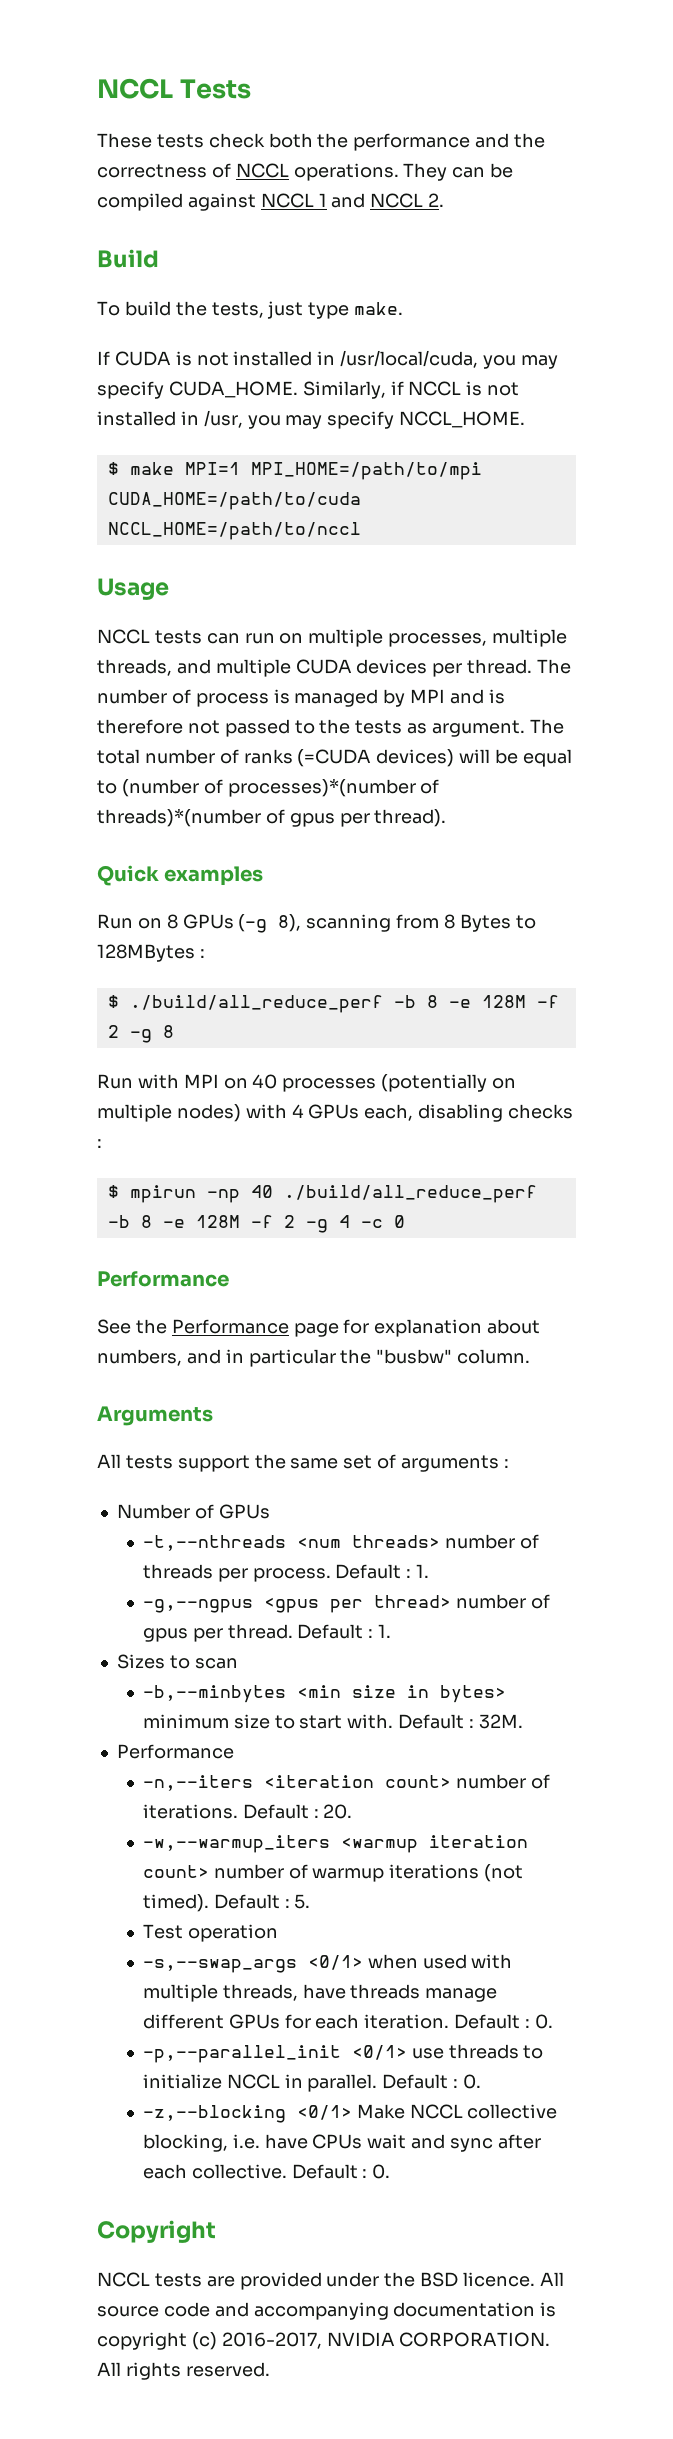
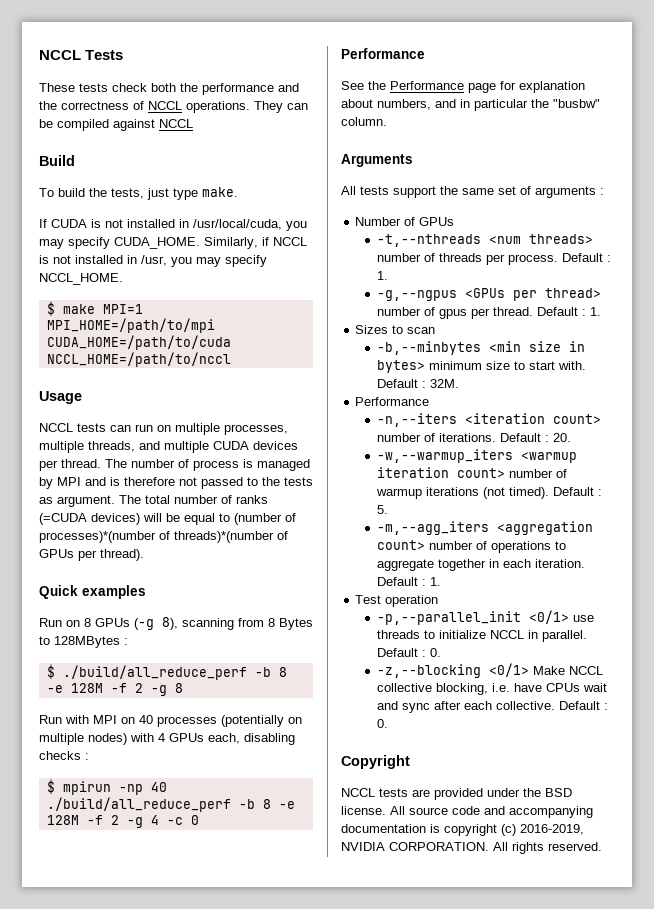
[318,193,445,208] 1 and NCCL 2. -> (193, 123) none
[289,813,335,827] gpus -> [39,549,74,558] GPUs
[263,1597,319,1613] <gpus -> [464,288,505,298] <GPUs
[142,1924,278,1942] [142,1954,513,1973] [142,1984,498,2002] [142,2014,311,2029] Test operation // -s,--swap_args <0/1> when used with multiple threads, have threads manage different GPUs for -> [376,521,593,535] [376,540,566,553] [376,559,499,571] -m,--agg_iters <aggregation count> number of operations to aggregate together in
[534,2014,553,2029] 0. -> [429,577,441,586] [355,595,439,607] 1. // Test operation
[463,2272,536,2287] licence. -> [341,806,386,815] license.
[221,2332,322,2349] 2016-2017, -> [520,824,584,835] 2016-2019,

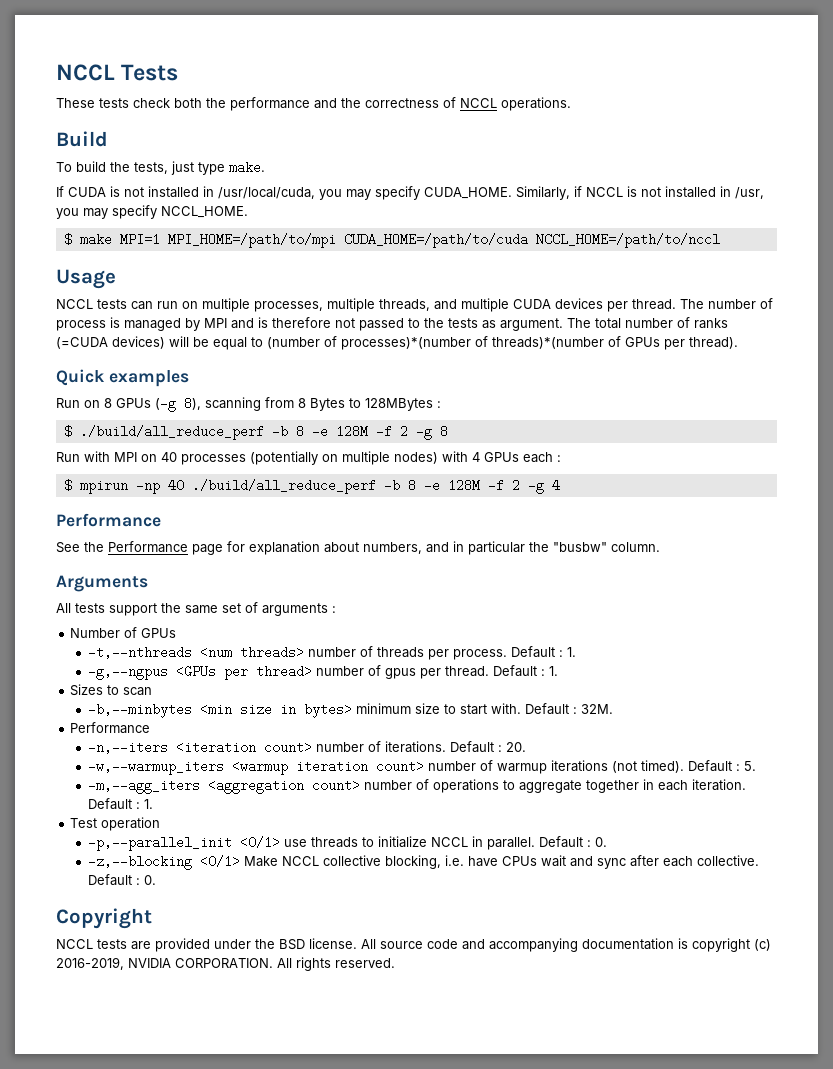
[254,101,308,113] [39,119,193,131] They can be compiled against NCCL -> (571, 104) none
[208,733,295,745] [39,751,81,760] each, disabling checks -> [523,452,553,463] each
[166,815,199,825] -c 0 -> (560, 485) none

